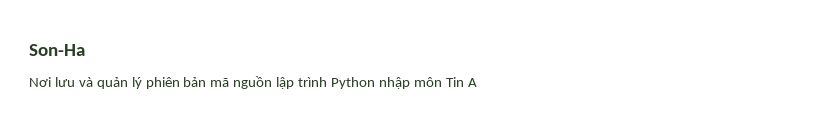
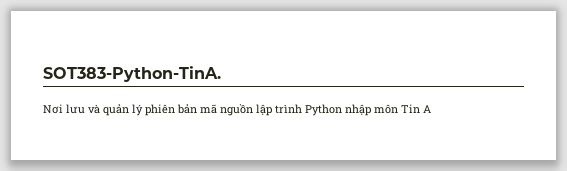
[29,44,85,56] Son-Ha -> [43,66,221,82] SOT383-Python-TinA.

